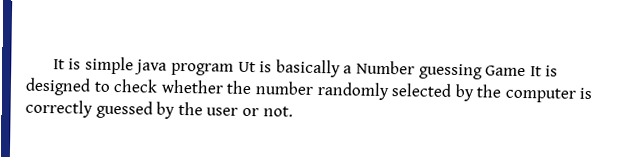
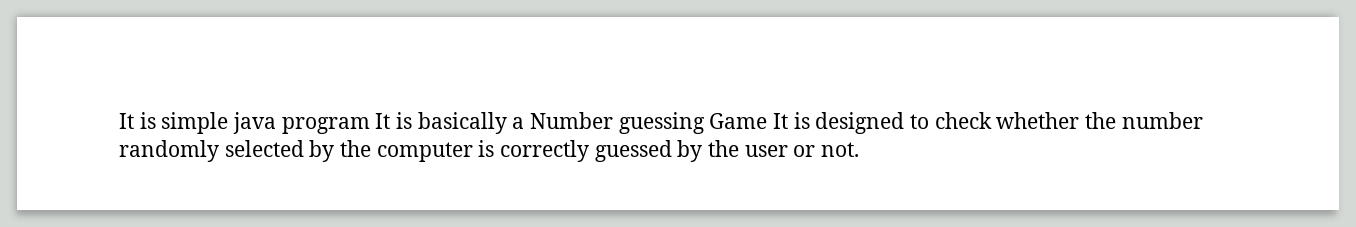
[237,61,256,73] Ut -> [375,113,391,129] It

